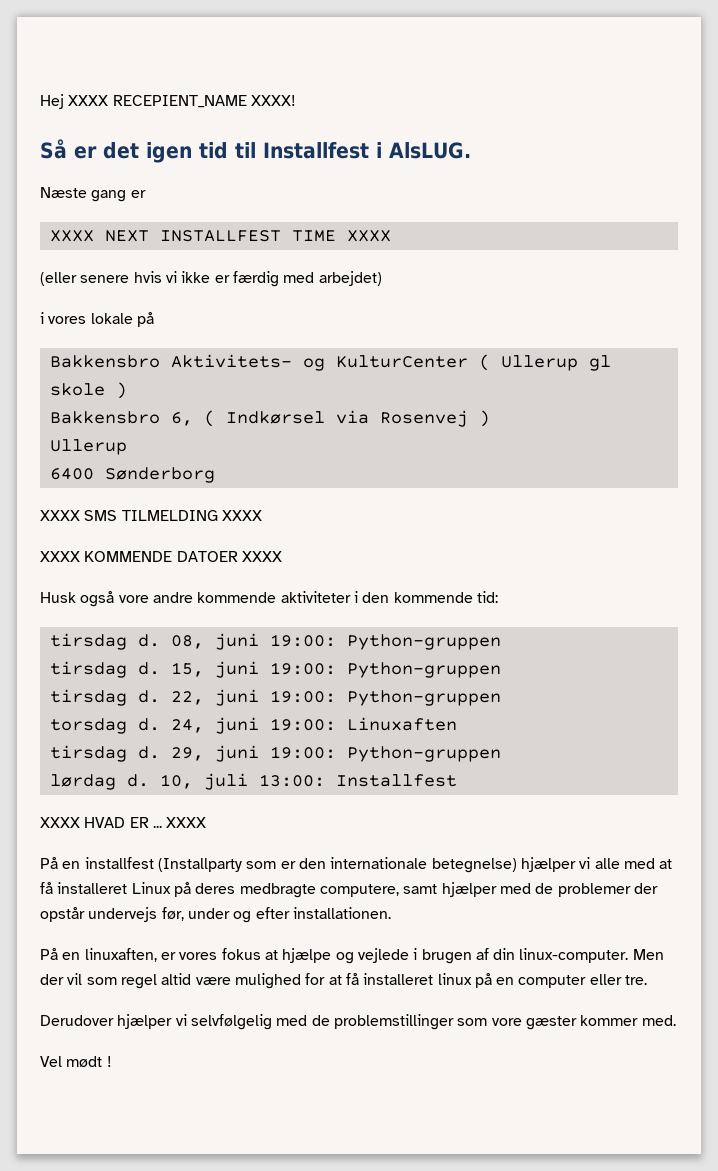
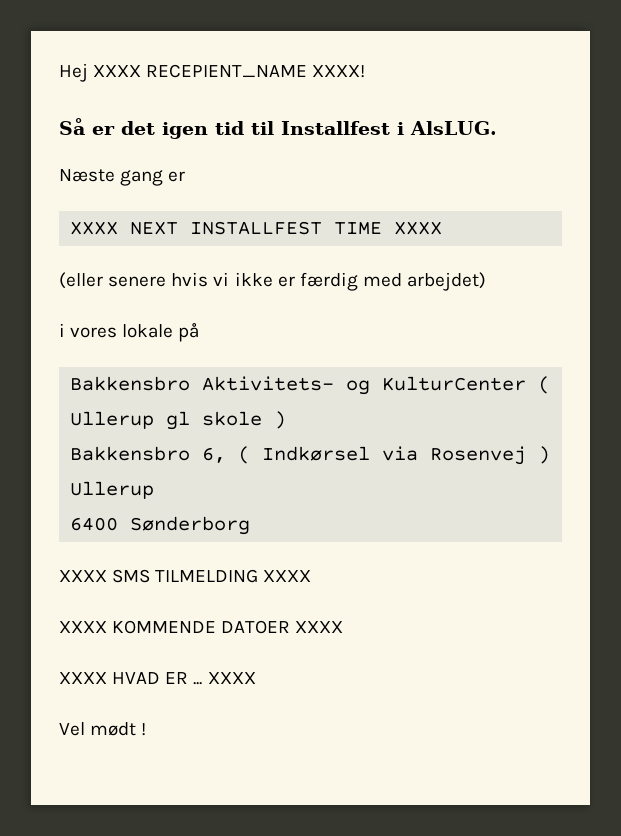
[40,591,498,607] [49,633,501,650] [49,661,501,678] [49,689,501,706] [49,717,457,734] [49,745,501,762] [49,773,457,790] // Husk også vore andre kommende aktiviteter i den kommende tid: // tirsdag d. 08, juni 19:00: Python-gruppen // tirsdag d. 15, juni 19:00: Python-gruppen // tirsdag d. 22, juni 19:00: Python-gruppen // torsdag d. 24, juni 19:00: Linuxaften // tirsdag d. 29, juni 19:00: Python-gruppen // lørdag d. 10, juli 13:00: Installfest -> (344, 627) none
[40,857,673,873] [40,882,658,898] [40,907,391,923] [40,948,664,964] [40,973,648,989] [40,1014,676,1030] // På en installfest (Installparty som er den internationale betegnelse) hjælper vi alle med at få installeret Linux på deres medbragte computere, samt hjælper med de problemer der opstår undervejs før, under og efter installationen. // På en linuxaften, er vores fokus at hjælpe og vejlede i brugen af din linux-computer. Men der vil som regel altid være mulighed for at få installeret linux på en computer eller tre. // Derudover hjælper vi selvfølgelig med de problemstillinger som vore gæster kommer med. -> (256, 678) none

